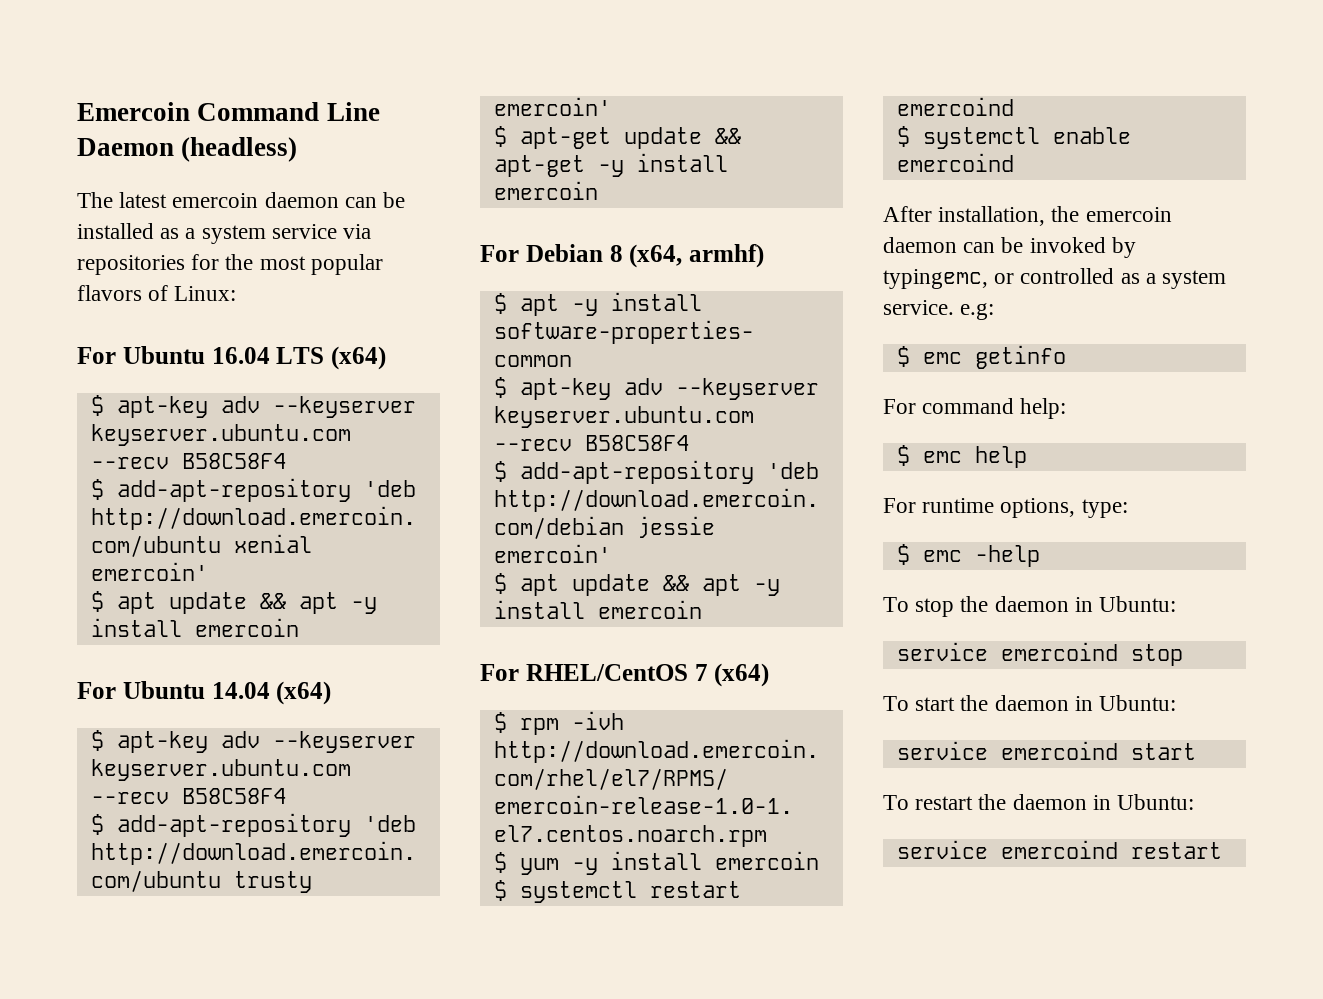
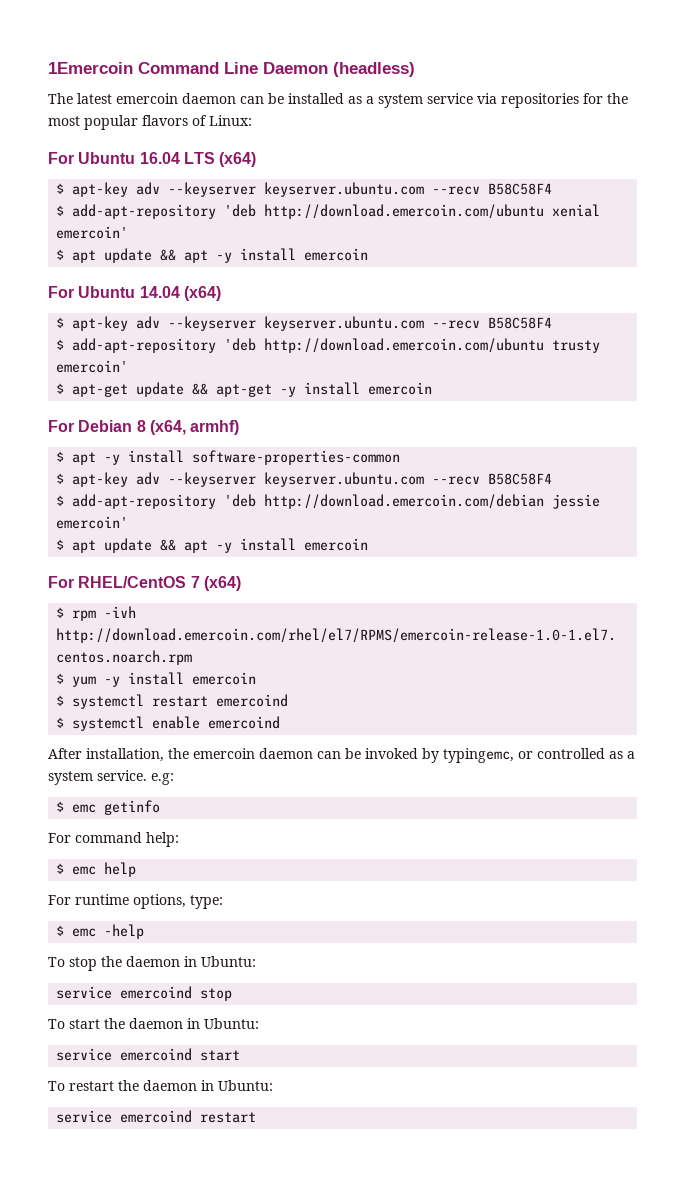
[77,102,190,121] Emercoin -> [48,62,133,74] 1Emercoin

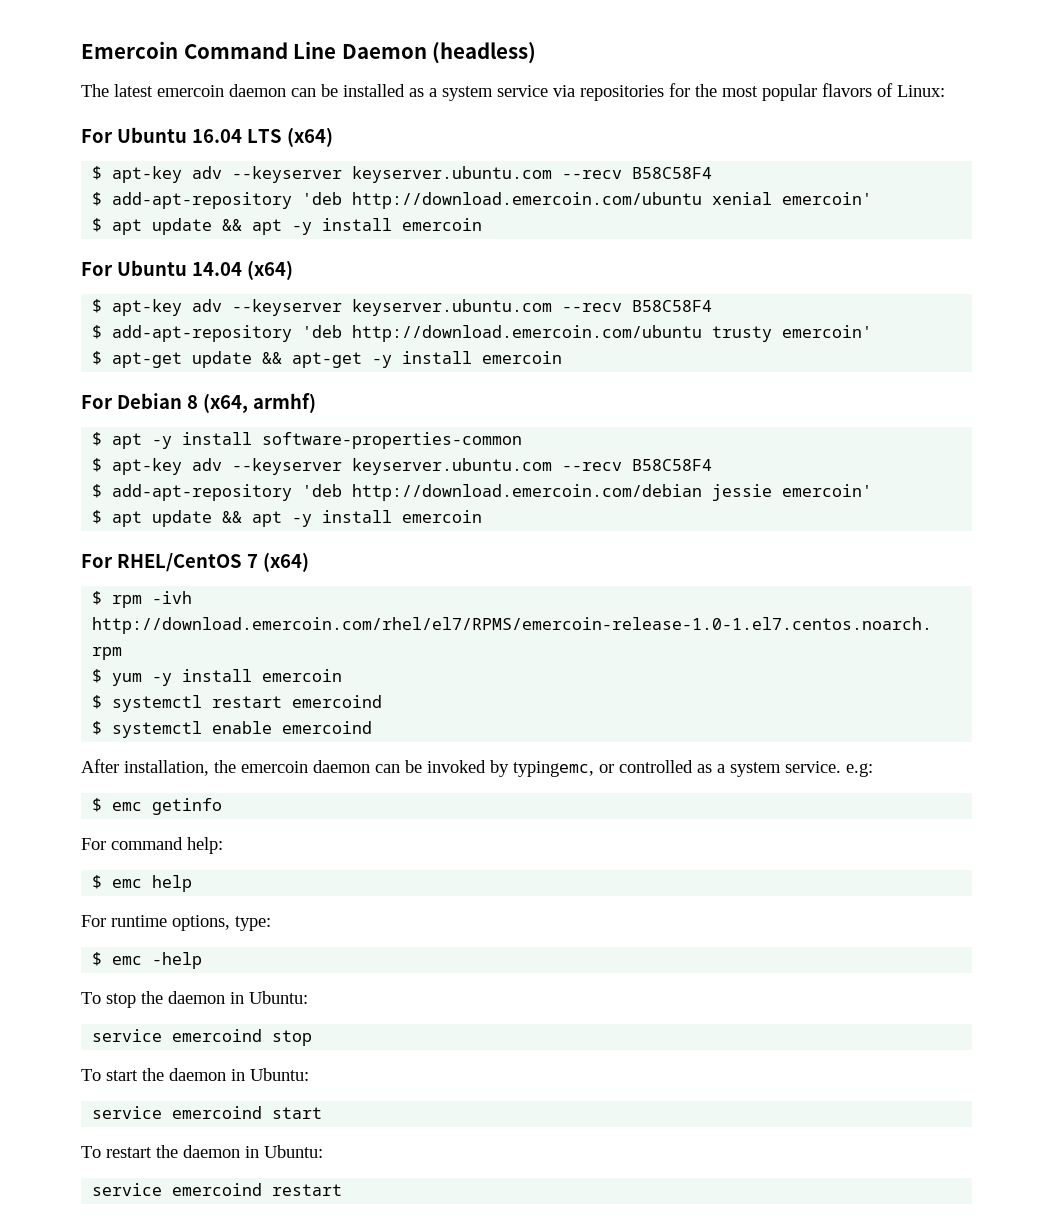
[48,62,133,74] 1Emercoin -> [81,41,178,59] Emercoin

